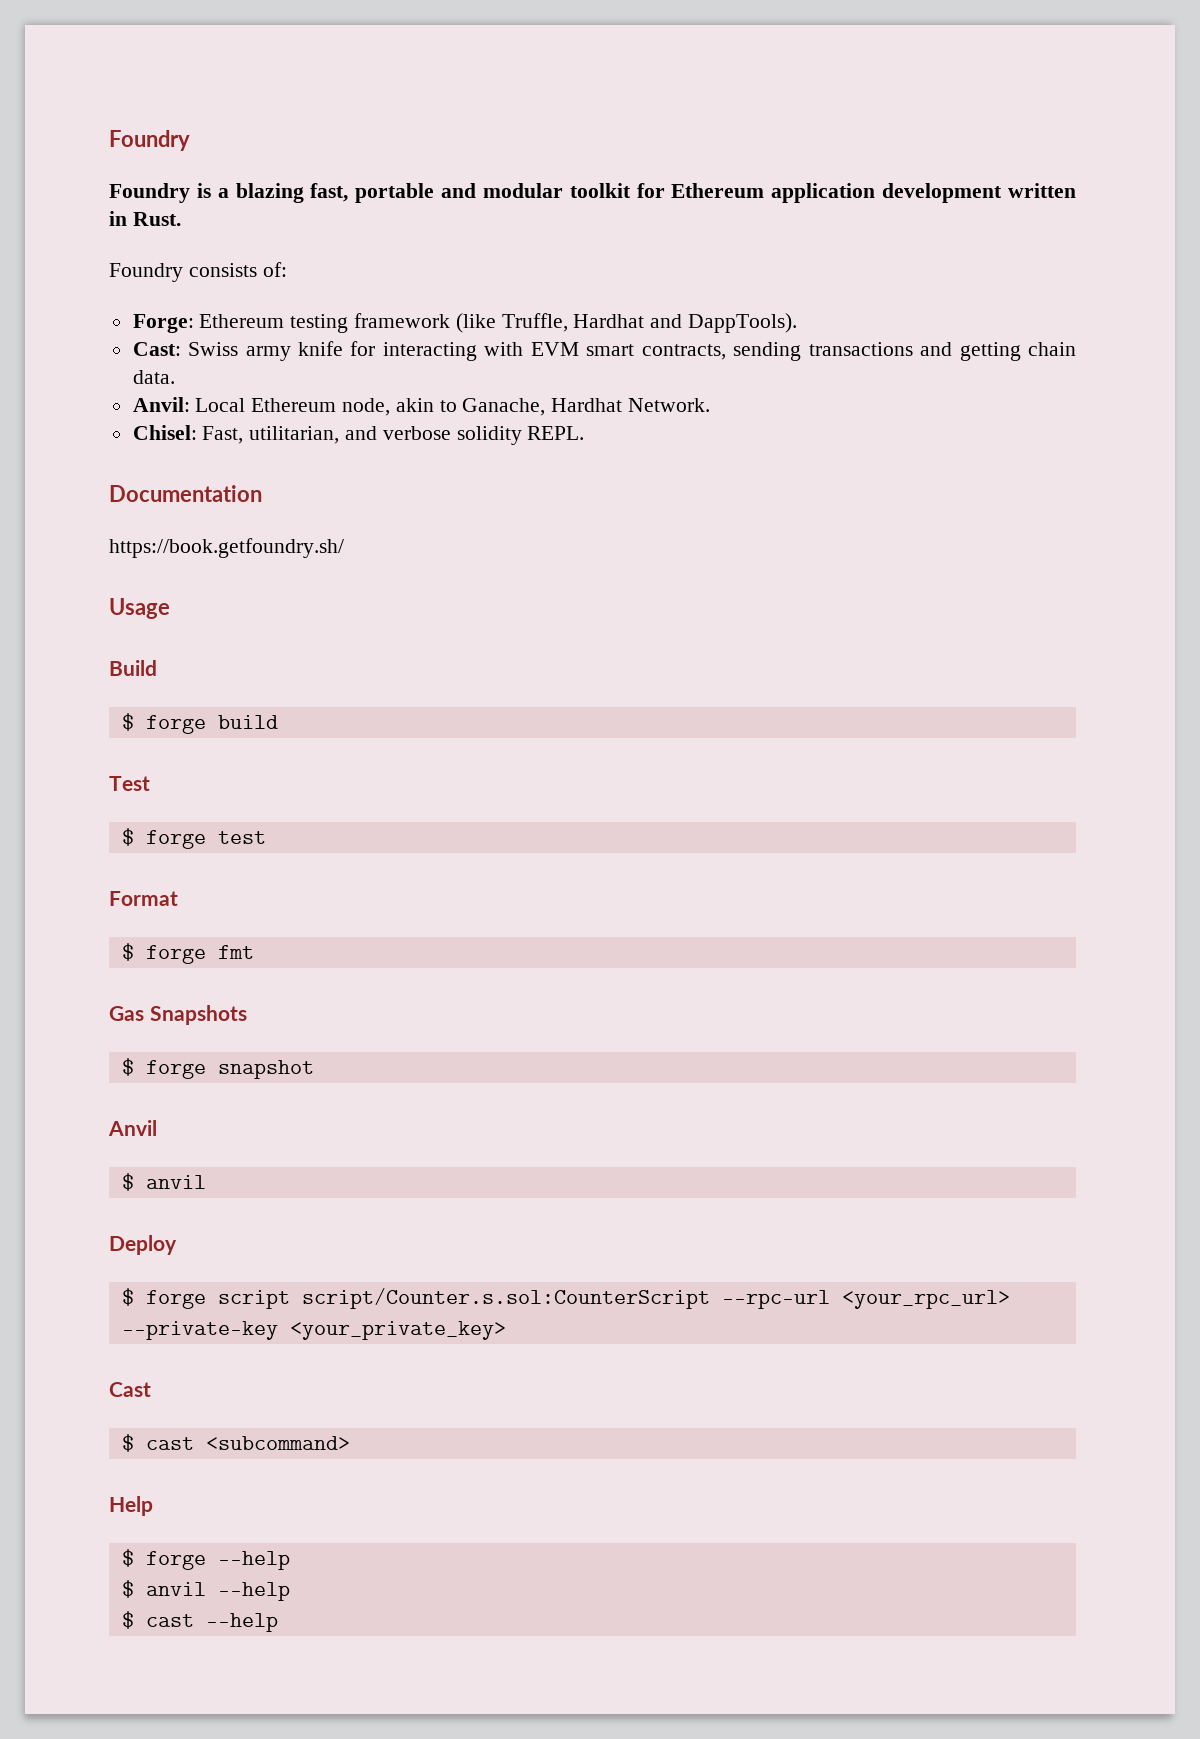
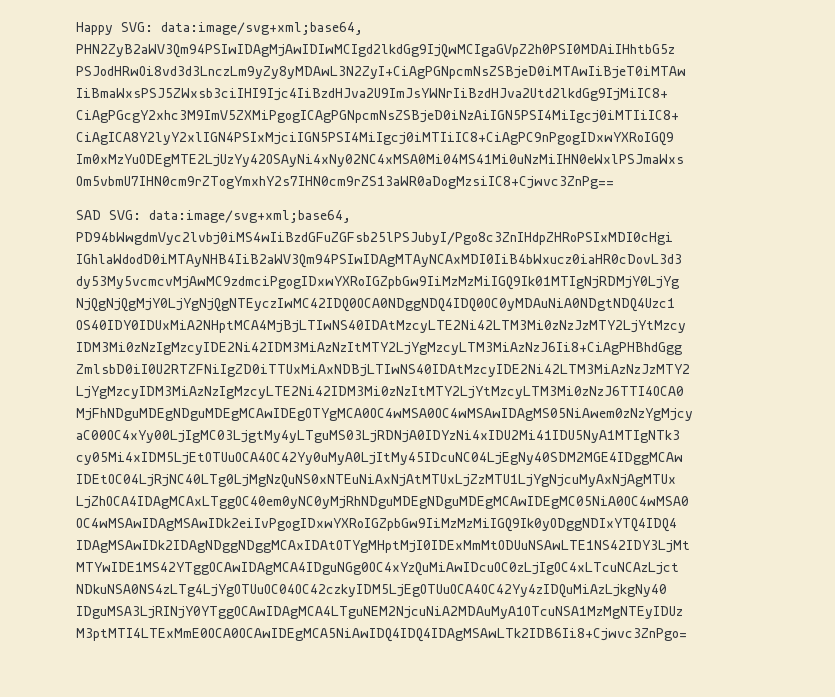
[109,130,190,151] [109,183,1076,203] [109,211,181,226] [109,262,287,282] [132,313,798,333] [132,341,1076,361] [132,370,175,384] [132,397,711,416] [132,425,585,445] [109,485,262,502] [109,538,344,558] [109,598,170,619] [109,660,157,676] [121,713,278,734] [109,776,150,791] [121,828,266,849] [109,891,178,906] [121,943,254,964] [109,1005,247,1025] [121,1058,314,1079] [108,1120,157,1136] [121,1173,206,1191] [109,1235,177,1255] [121,1288,1010,1309] [121,1321,506,1340] [109,1382,151,1397] [121,1434,350,1452] [109,1496,153,1516] [121,1549,290,1570] [121,1580,290,1601] [121,1611,278,1632] Foundry // Foundry is a blazing fast, portable and modular toolkit for Ethereum application development written in Rust. // Foundry consists of: // Forge: Ethereum testing framework (like Truffle, Hardhat and DappTools). // Cast: Swiss army knife for interacting with EVM smart contracts, sending transactions and getting chain data. // Anvil: Local Ethereum node, akin to Ganache, Hardhat Network. // Chisel: Fast, utilitarian, and verbose solidity REPL. // Documentation // https://book.getfoundry.sh/ // Usage // Build // $ forge build // Test // $ forge test // Format // $ forge fmt // Gas Snapshots // $ forge snapshot // Anvil // $ anvil // Deploy // $ forge script script/Counter.s.sol:CounterScript --rpc-url <your_rpc_url> --private-key <your_private_key> // Cast // $ cast <subcommand> // Help // $ forge --help // $ anvil --help // $ cast --help -> [76,22,363,35] [76,44,675,58] [76,66,686,79] [76,88,668,101] [76,110,679,123] [76,132,674,146] [76,154,684,167] [76,176,614,189] [76,210,351,223] [76,232,673,245] [76,254,682,268] [76,276,679,290] [76,298,675,312] [76,320,686,333] [76,342,682,355] [76,364,690,377] [76,386,684,399] [76,408,693,421] [76,430,680,443] [76,452,683,465] [76,474,676,488] [76,496,689,509] [76,518,677,532] [76,540,690,553] [76,562,679,576] [76,584,667,598] [76,606,683,619] [76,628,687,642] Happy SVG: data:image/svg+xml;base64, PHN2ZyB2aWV3Qm94PSIwIDAgMjAwIDIwMCIgd2lkdGg9IjQwMCIgaGVpZ2h0PSI0MDAiIHhtbG5z PSJodHRwOi8vd3d3LnczLm9yZy8yMDAwL3N2ZyI+CiAgPGNpcmNsZSBjeD0iMTAwIiBjeT0iMTAw IiBmaWxsPSJ5ZWxsb3ciIHI9Ijc4IiBzdHJva2U9ImJsYWNrIiBzdHJva2Utd2lkdGg9IjMiIC8+ CiAgPGcgY2xhc3M9ImV5ZXMiPgogICAgPGNpcmNsZSBjeD0iNzAiIGN5PSI4MiIgcj0iMTIiIC8+ CiAgICA8Y2lyY2xlIGN4PSIxMjciIGN5PSI4MiIgcj0iMTIiIC8+CiAgPC9nPgogIDxwYXRoIGQ9 Im0xMzYuODEgMTE2LjUzYy42OSAyNi4xNy02NC4xMSA0Mi04MS41Mi0uNzMiIHN0eWxlPSJmaWxs Om5vbmU7IHN0cm9rZTogYmxhY2s7IHN0cm9rZS13aWR0aDogMzsiIC8+Cjwvc3ZnPg== // SAD SVG: data:image/svg+xml;base64, PD94bWwgdmVyc2lvbj0iMS4wIiBzdGFuZGFsb25lPSJubyI/Pgo8c3ZnIHdpZHRoPSIxMDI0cHgi IGhlaWdodD0iMTAyNHB4IiB2aWV3Qm94PSIwIDAgMTAyNCAxMDI0IiB4bWxucz0iaHR0cDovL3d3 dy53My5vcmcvMjAwMC9zdmciPgogIDxwYXRoIGZpbGw9IiMzMzMiIGQ9Ik01MTIgNjRDMjY0LjYg NjQgNjQgMjY0LjYgNjQgNTEyczIwMC42IDQ0OCA0NDggNDQ4IDQ0OC0yMDAuNiA0NDgtNDQ4Uzc1 OS40IDY0IDUxMiA2NHptMCA4MjBjLTIwNS40IDAtMzcyLTE2Ni42LTM3Mi0zNzJzMTY2LjYtMzcy IDM3Mi0zNzIgMzcyIDE2Ni42IDM3MiAzNzItMTY2LjYgMzcyLTM3MiAzNzJ6Ii8+CiAgPHBhdGgg ZmlsbD0iI0U2RTZFNiIgZD0iTTUxMiAxNDBjLTIwNS40IDAtMzcyIDE2Ni42LTM3MiAzNzJzMTY2 LjYgMzcyIDM3MiAzNzIgMzcyLTE2Ni42IDM3Mi0zNzItMTY2LjYtMzcyLTM3Mi0zNzJ6TTI4OCA0 MjFhNDguMDEgNDguMDEgMCAwIDEgOTYgMCA0OC4wMSA0OC4wMSAwIDAgMS05NiAwem0zNzYgMjcy aC00OC4xYy00LjIgMC03LjgtMy4yLTguMS03LjRDNjA0IDYzNi4xIDU2Mi41IDU5NyA1MTIgNTk3 cy05Mi4xIDM5LjEtOTUuOCA4OC42Yy0uMyA0LjItMy45IDcuNC04LjEgNy40SDM2MGE4IDggMCAw IDEtOC04LjRjNC40LTg0LjMgNzQuNS0xNTEuNiAxNjAtMTUxLjZzMTU1LjYgNjcuMyAxNjAgMTUx LjZhOCA4IDAgMCAxLTggOC40em0yNC0yMjRhNDguMDEgNDguMDEgMCAwIDEgMC05NiA0OC4wMSA0 OC4wMSAwIDAgMSAwIDk2eiIvPgogIDxwYXRoIGZpbGw9IiMzMzMiIGQ9Ik0yODggNDIxYTQ4IDQ4 IDAgMSAwIDk2IDAgNDggNDggMCAxIDAtOTYgMHptMjI0IDExMmMtODUuNSAwLTE1NS42IDY3LjMt MTYwIDE1MS42YTggOCAwIDAgMCA4IDguNGg0OC4xYzQuMiAwIDcuOC0zLjIgOC4xLTcuNCAzLjct NDkuNSA0NS4zLTg4LjYgOTUuOC04OC42czkyIDM5LjEgOTUuOCA4OC42Yy4zIDQuMiAzLjkgNy40 IDguMSA3LjRINjY0YTggOCAwIDAgMCA4LTguNEM2NjcuNiA2MDAuMyA1OTcuNSA1MzMgNTEyIDUz M3ptMTI4LTExMmE0OCA0OCAwIDEgMCA5NiAwIDQ4IDQ4IDAgMSAwLTk2IDB6Ii8+Cjwvc3ZnPgo=

